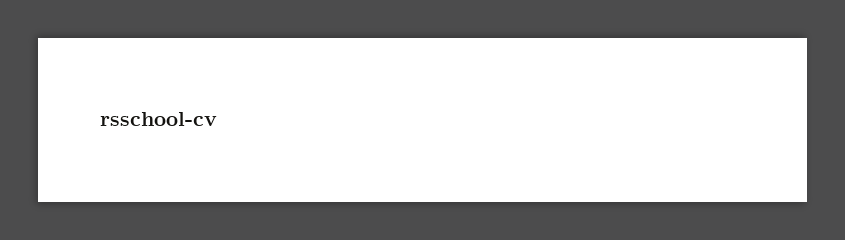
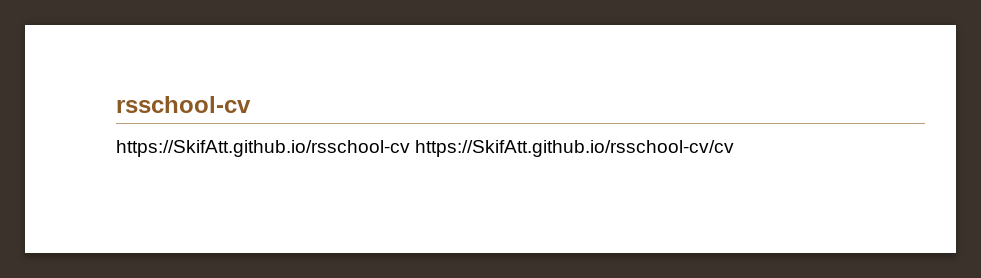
(217, 119) none -> [116,140,735,157] // https://SkifAtt.github.io/rsschool-cv https://SkifAtt.github.io/rsschool-cv/cv

